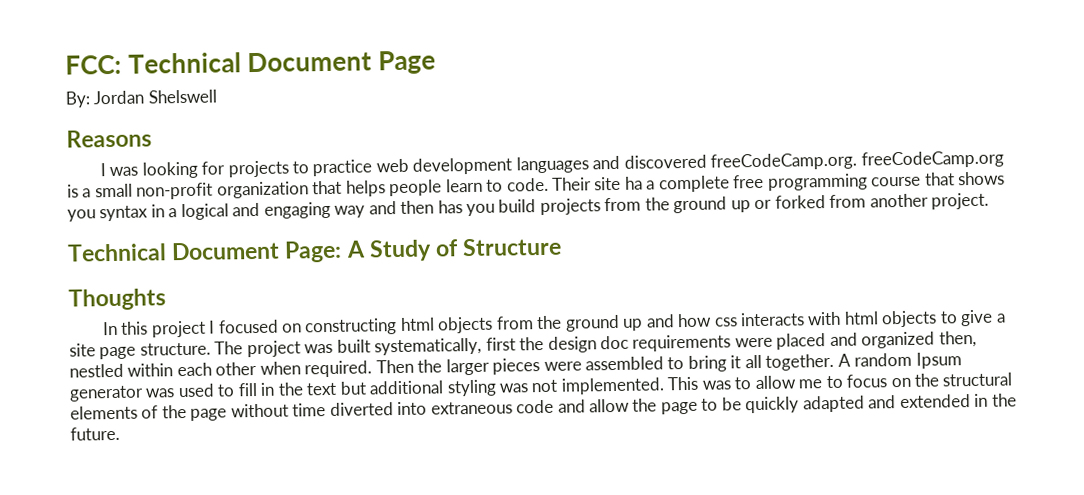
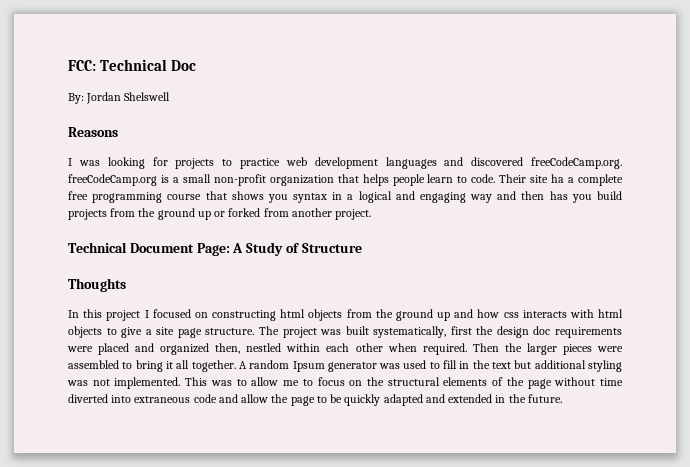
[247,50,437,75] Document Page -> [170,60,196,71] Doc

